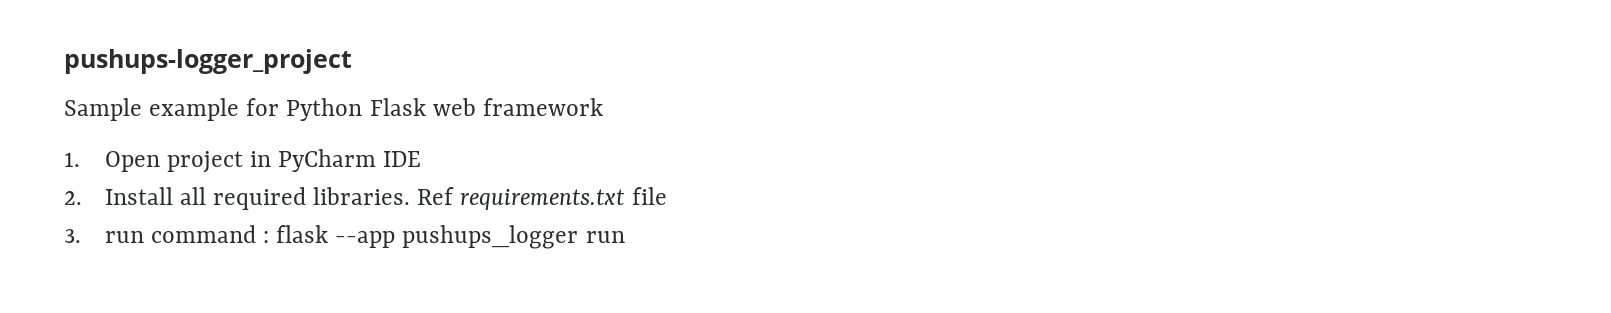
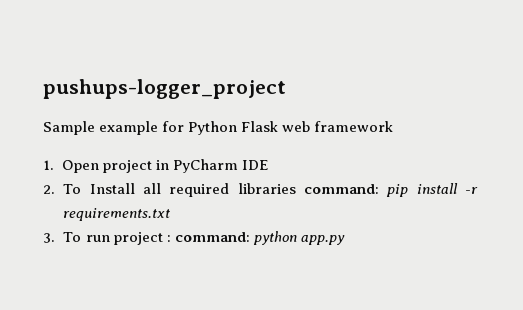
(82, 198) none -> [62,184,82,194] To
[313,187,455,205] libraries. Ref -> [237,183,478,197] libraries command: pip install -r
[631,187,667,205] file -> (170, 214) none
[104,225,625,249] run command : flask --app pushups_logger run -> [62,231,345,245] To run project : command: python app.py

